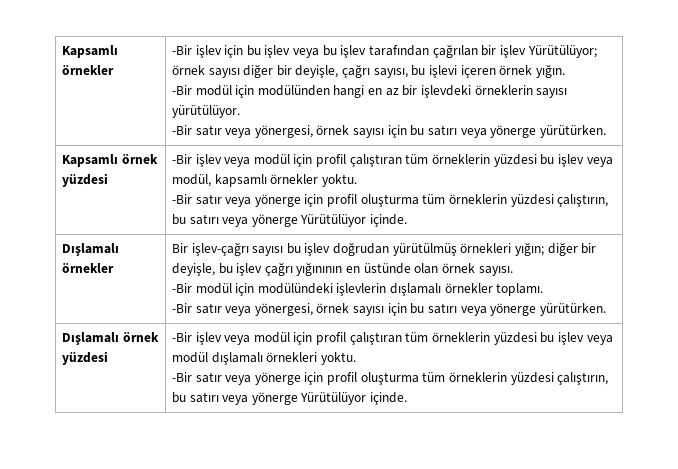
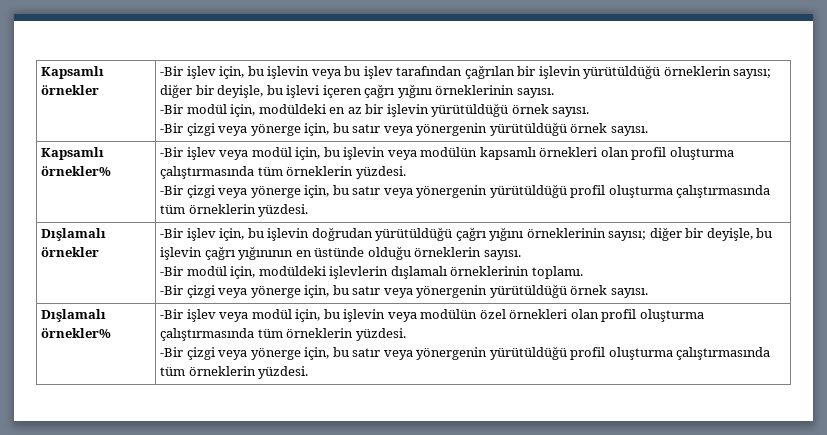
[224,45,291,58] için bu işlev -> [219,66,310,79] için, bu işlevin
[499,45,597,58] [171,64,408,78] işlev Yürütülüyor; örnek sayısı diğer bir deyişle, çağrı sayısı, -> [538,65,772,79] [160,84,264,98] işlevin yürütüldüğü örneklerin sayısı; diğer bir deyişle,
[499,64,565,78] [171,85,568,98] [171,105,240,118] [171,125,606,138] [61,154,158,167] [61,173,108,187] [171,154,613,167] [171,174,357,187] [171,194,609,207] [171,214,408,227] [61,243,119,256] [61,263,114,273] [171,242,597,256] [171,263,263,276] örnek yığın. // -Bir modül için modülünden hangi en az bir işlevdeki örneklerin sayısı yürütülüyor. // -Bir satır veya yönergesi, örnek sayısı için bu satırı veya yönerge yürütürken. // Kapsamlı örnek yüzdesi | -Bir işlev veya modül için profil çalıştıran tüm örneklerin yüzdesi bu işlev veya modül, kapsamlı örnekler yoktu. // -Bir satır veya yönerge için profil oluşturma tüm örneklerin yüzdesi çalıştırın, bu satırı veya yönerge Yürütülüyor içinde. // Dışlamalı örnekler | Bir işlev-çağrı sayısı bu işlev doğrudan yürütülmüş örnekleri yığın; diğer bir deyişle, bu işlev -> [364,84,554,98] [160,103,590,117] [160,122,648,136] [41,147,105,160] [41,166,112,176] [160,147,734,160] [160,166,406,179] [160,184,771,198] [160,204,309,217] [41,228,107,241] [41,247,100,257] [160,227,773,241] [160,247,203,260] çağrı yığını örneklerinin sayısı. // -Bir modül için, modüldeki en az bir işlevin yürütüldüğü örnek sayısı. // -Bir çizgi veya yönerge için, bu satır veya yönergenin yürütüldüğü örnek sayısı. // Kapsamlı örnekler% | -Bir işlev veya modül için, bu işlevin veya modülün kapsamlı örnekleri olan profil oluşturma çalıştırmasında tüm örneklerin yüzdesi. // -Bir çizgi veya yönerge için, bu satır veya yönergenin yürütüldüğü profil oluşturma çalıştırmasında tüm örneklerin yüzdesi. // Dışlamalı örnekler | -Bir işlev için, bu işlevin doğrudan yürütüldüğü çağrı yığını örneklerinin sayısı; diğer bir deyişle, bu işlevin
[414,263,513,276] [171,283,333,296] olan örnek sayısı. // -Bir modül için modülündeki -> [367,246,521,260] [160,266,326,279] olduğu örneklerin sayısı. // -Bir modül için, modüldeki
[444,283,493,293] örnekler -> [450,266,530,276] örneklerinin
[195,303,606,316] [61,332,159,345] [61,351,108,365] [171,332,613,345] [171,352,356,365] [171,372,609,385] [171,392,408,405] satır veya yönergesi, örnek sayısı için bu satırı veya yönerge yürütürken. // Dışlamalı örnek yüzdesi | -Bir işlev veya modül için profil çalıştıran tüm örneklerin yüzdesi bu işlev veya modül dışlamalı örnekleri yoktu. // -Bir satır veya yönerge için profil oluşturma tüm örneklerin yüzdesi çalıştırın, bu satırı veya yönerge Yürütülüyor içinde. -> [186,284,648,298] [41,309,107,322] [41,328,112,338] [160,309,704,322] [160,328,406,341] [160,346,771,360] [160,366,309,379] çizgi veya yönerge için, bu satır veya yönergenin yürütüldüğü örnek sayısı. // Dışlamalı örnekler% | -Bir işlev veya modül için, bu işlevin veya modülün özel örnekleri olan profil oluşturma çalıştırmasında tüm örneklerin yüzdesi. // -Bir çizgi veya yönerge için, bu satır veya yönergenin yürütüldüğü profil oluşturma çalıştırmasında tüm örneklerin yüzdesi.

